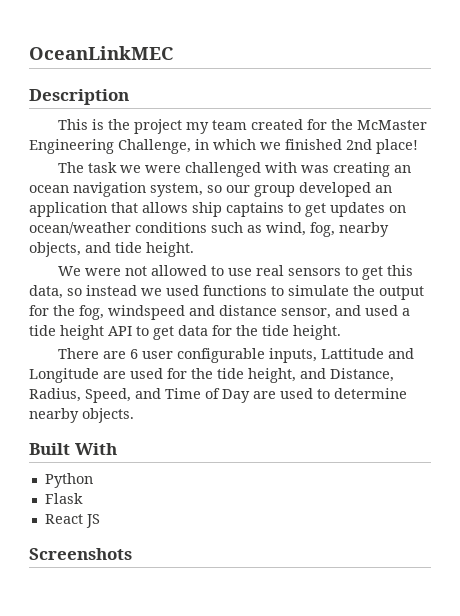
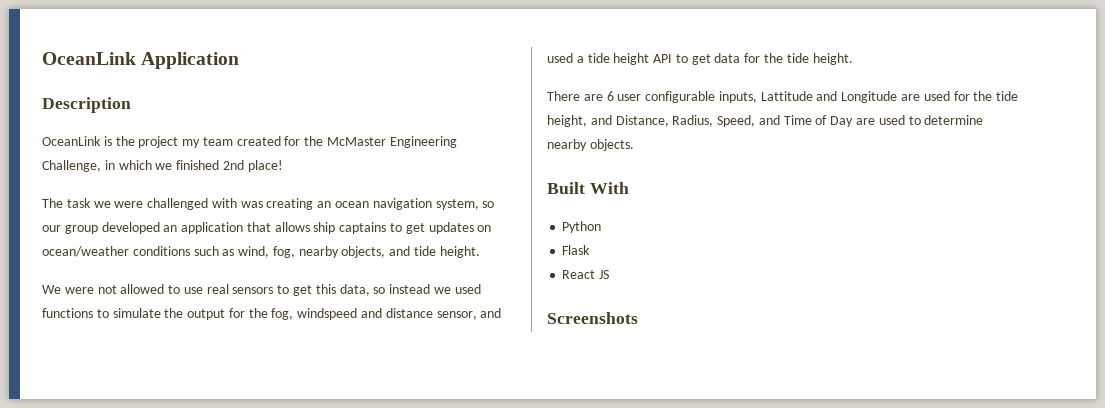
[29,46,173,60] OceanLinkMEC -> [42,52,240,69] OceanLink Application
[57,119,88,130] This -> [42,136,101,146] OceanLink

